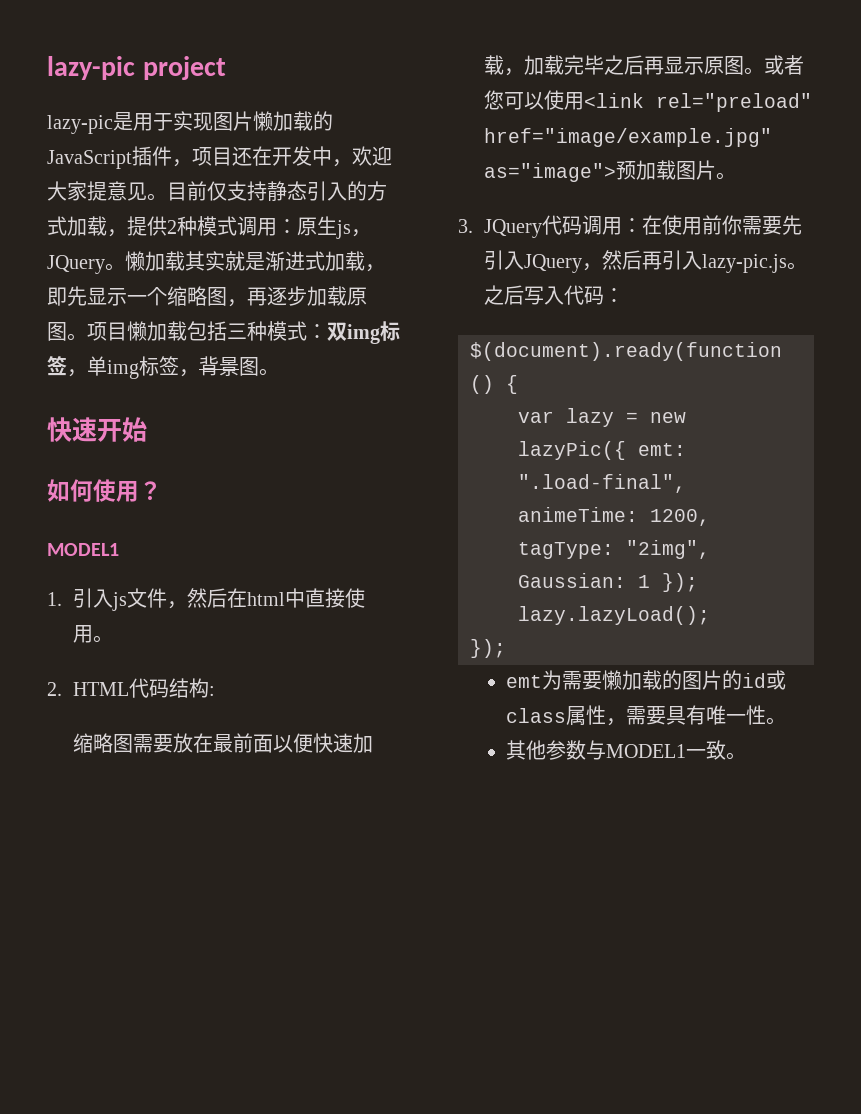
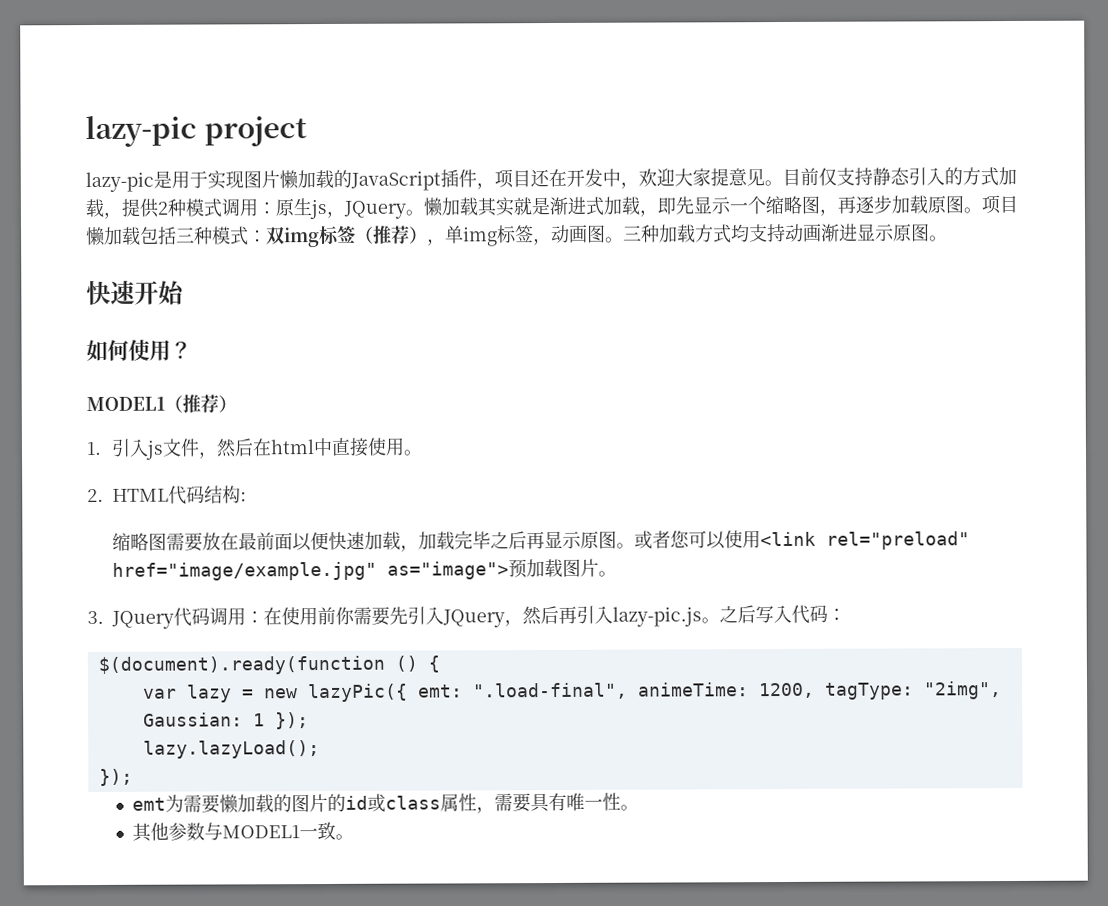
(67, 366) none -> [355,225,428,244] （推荐）
[199,356,239,376] 背景 -> [551,223,912,244] 动画图。三种加载方式均支持动画渐进显示原
(119, 549) none -> [164,394,237,413] （推荐）

